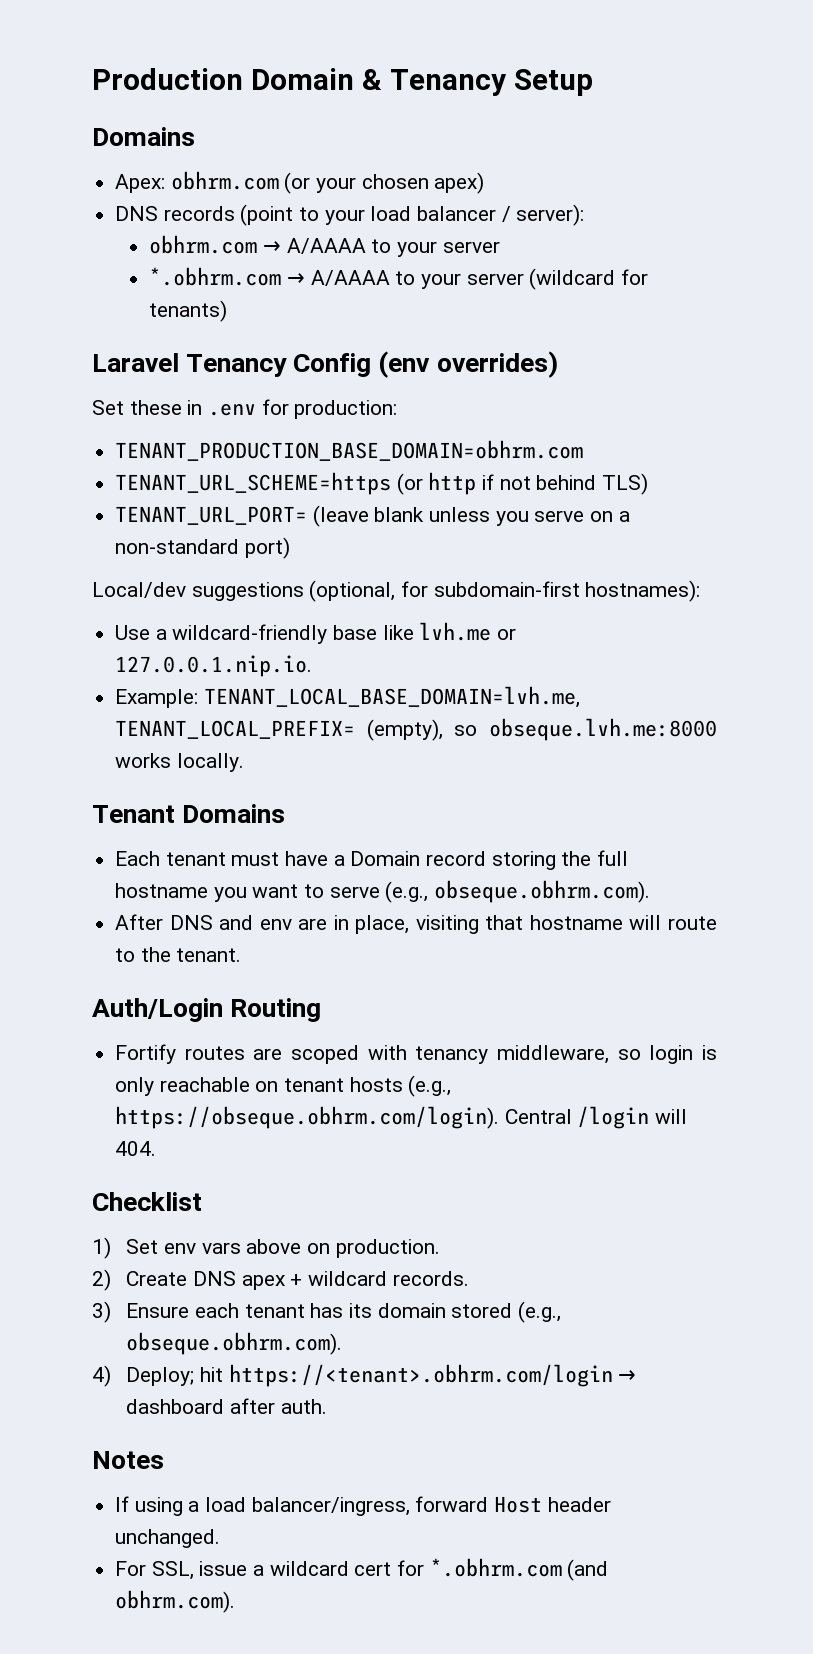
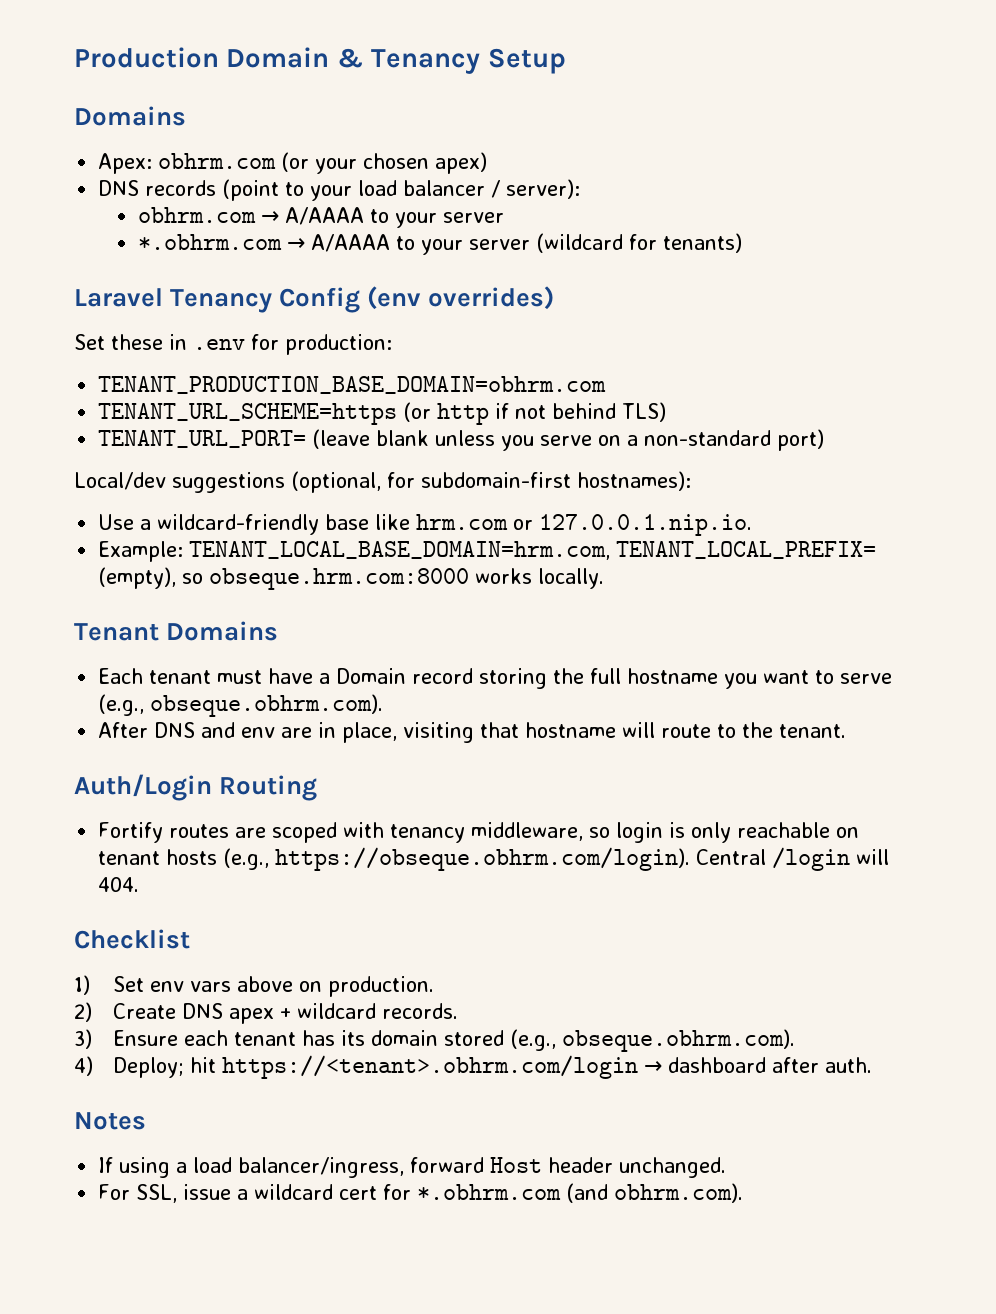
[419,622,492,641] lvh.me -> [416,514,509,530] hrm.com
[203,686,580,708] TENANT_LOCAL_BASE_DOMAIN=lvh.me, -> [189,541,611,560] TENANT_LOCAL_BASE_DOMAIN=hrm.com,
[489,718,717,741] obseque.lvh.me:8000 -> [209,568,470,590] obseque.hrm.com:8000

